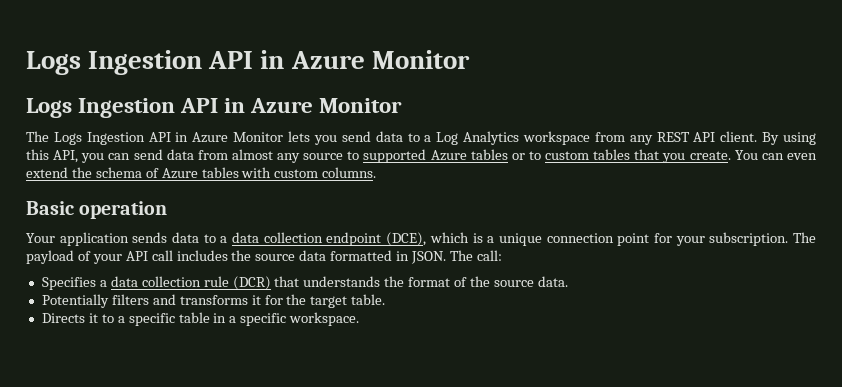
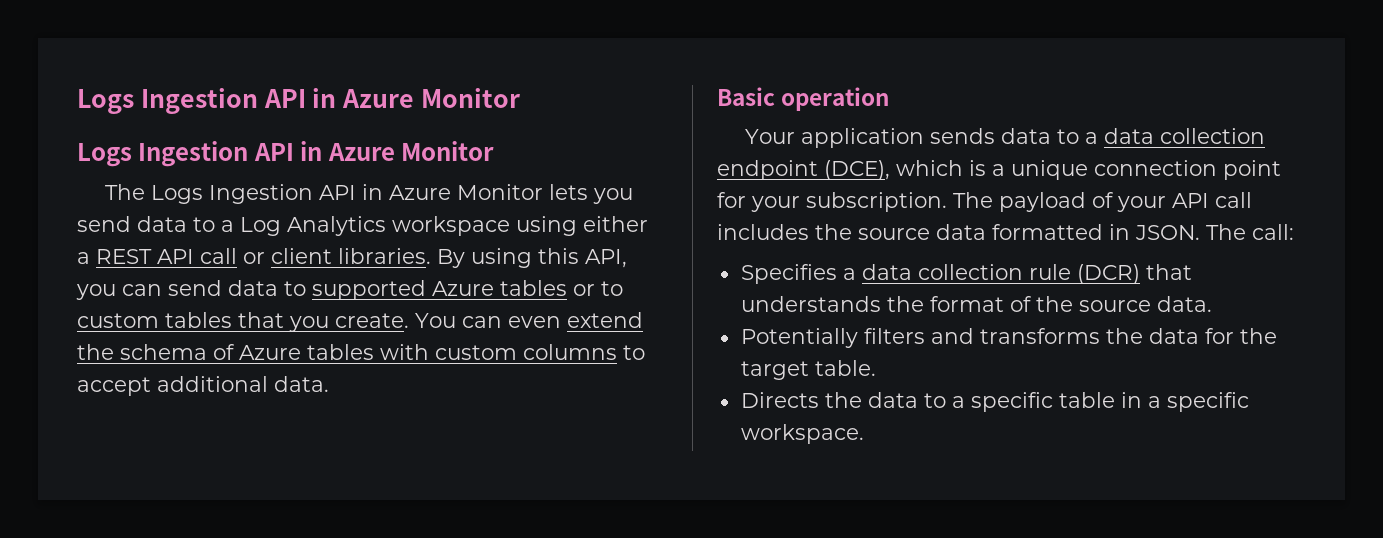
[594,131,758,145] from any REST API client. -> [516,216,648,236] [77,248,431,264] using either a REST API call or client libraries.
[197,149,344,163] from almost any source -> (278, 288) none
[322,167,377,178] columns. -> [523,344,645,360] [77,376,329,396] columns to accept additional data.
[251,295,261,305] it -> [1105,328,1199,344] the data
[88,313,98,323] it -> [824,392,918,408] the data

